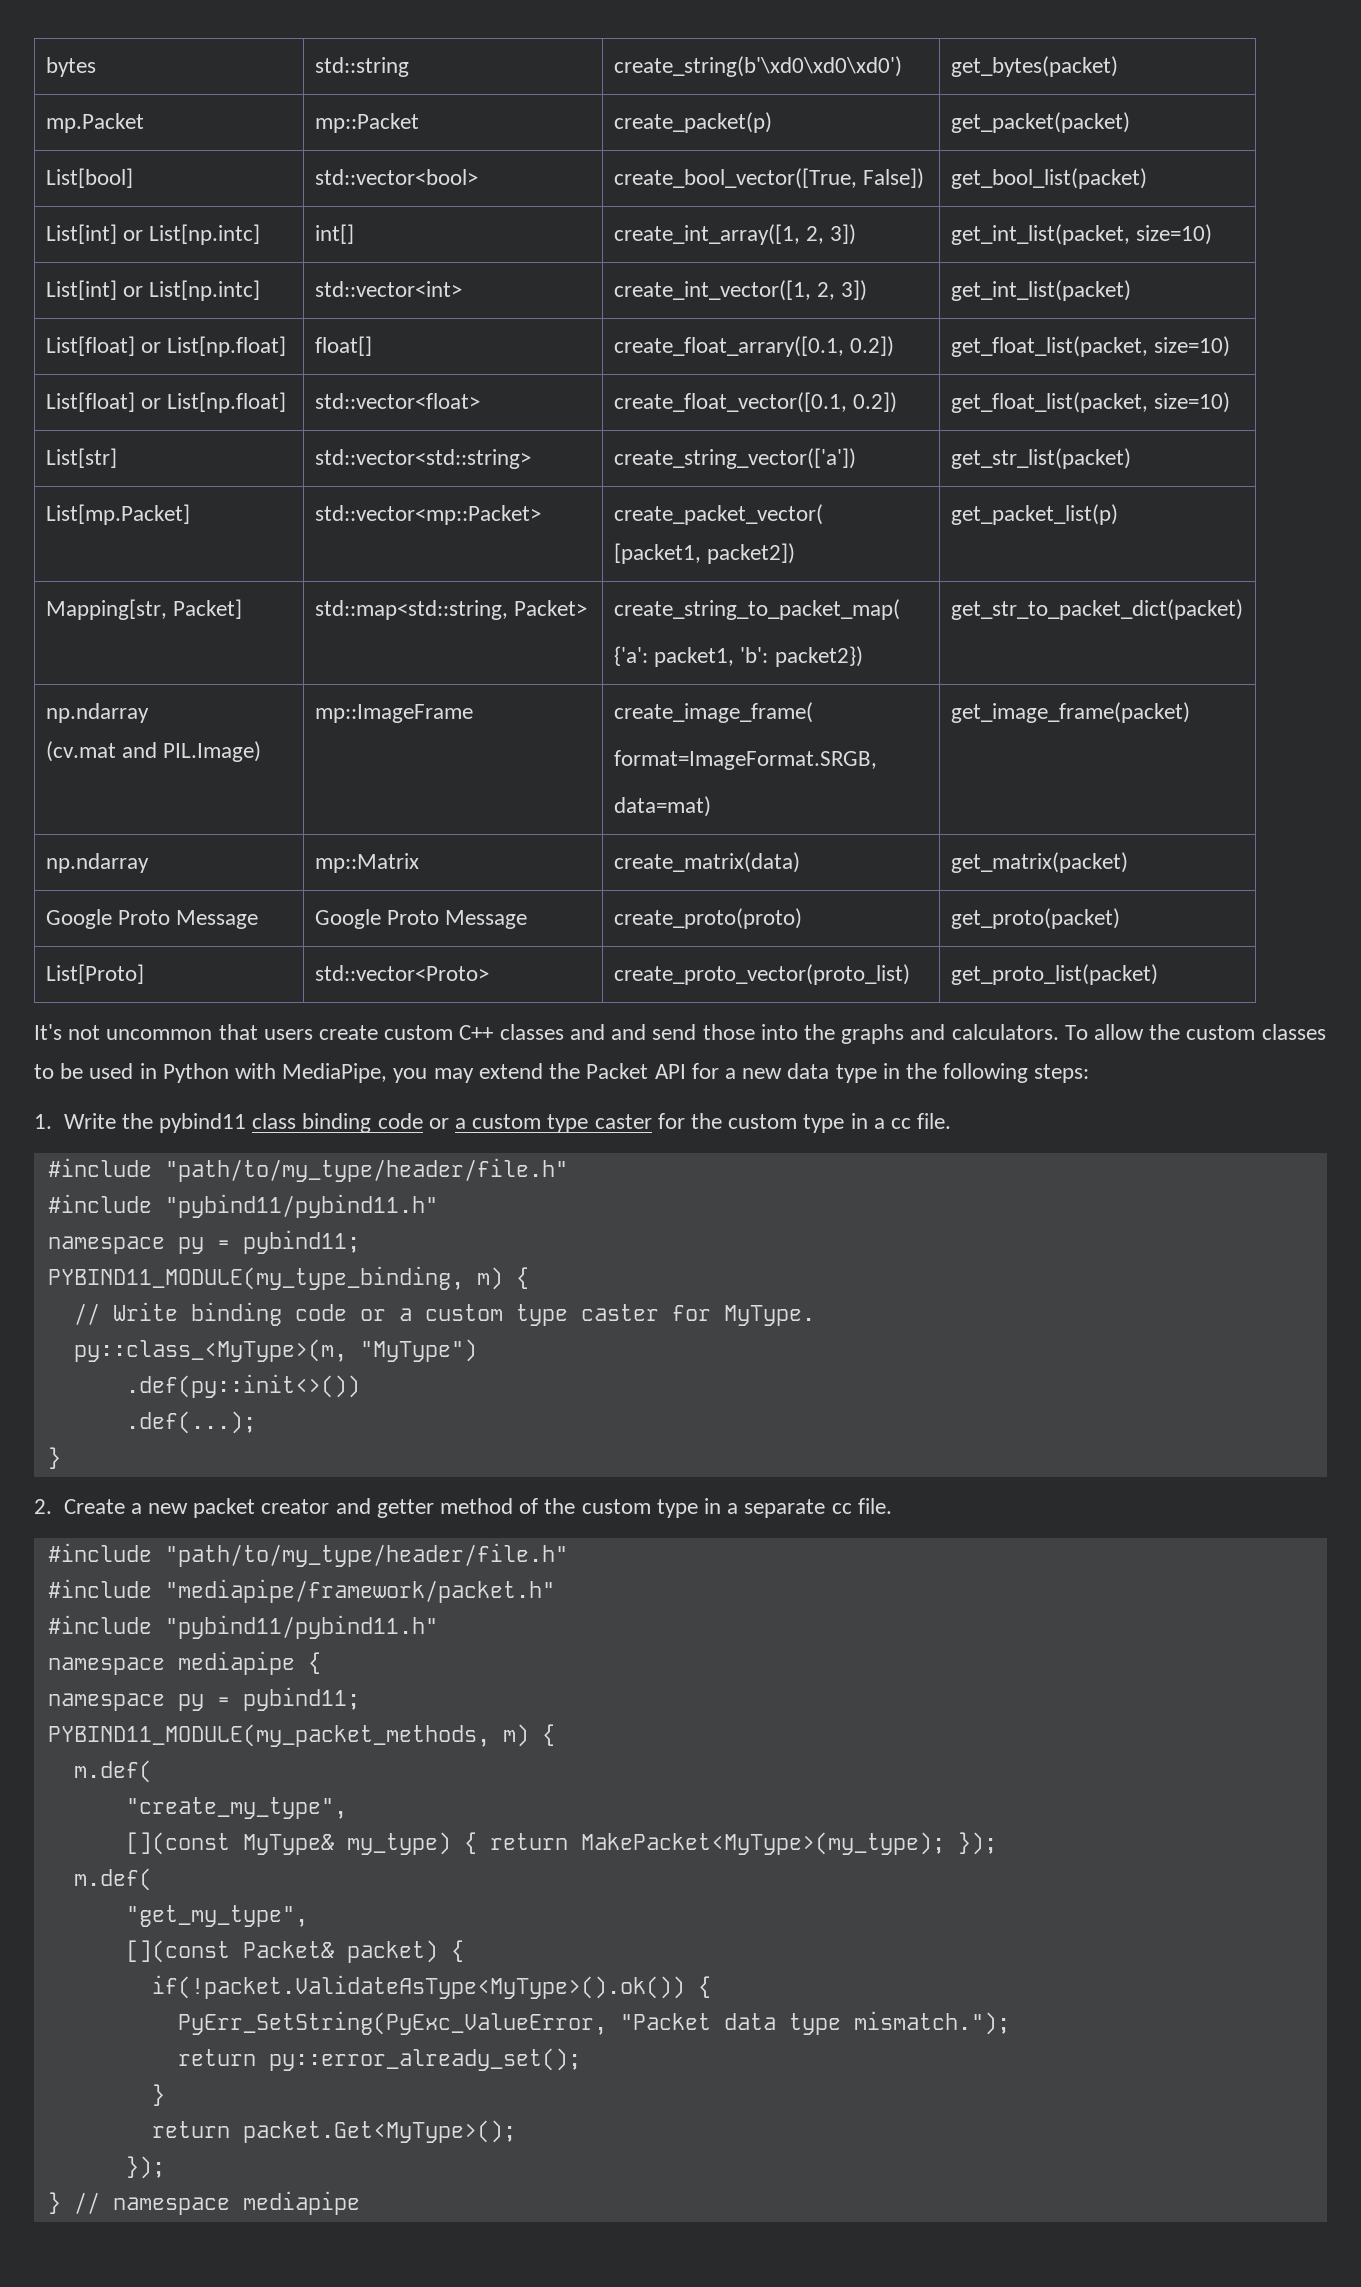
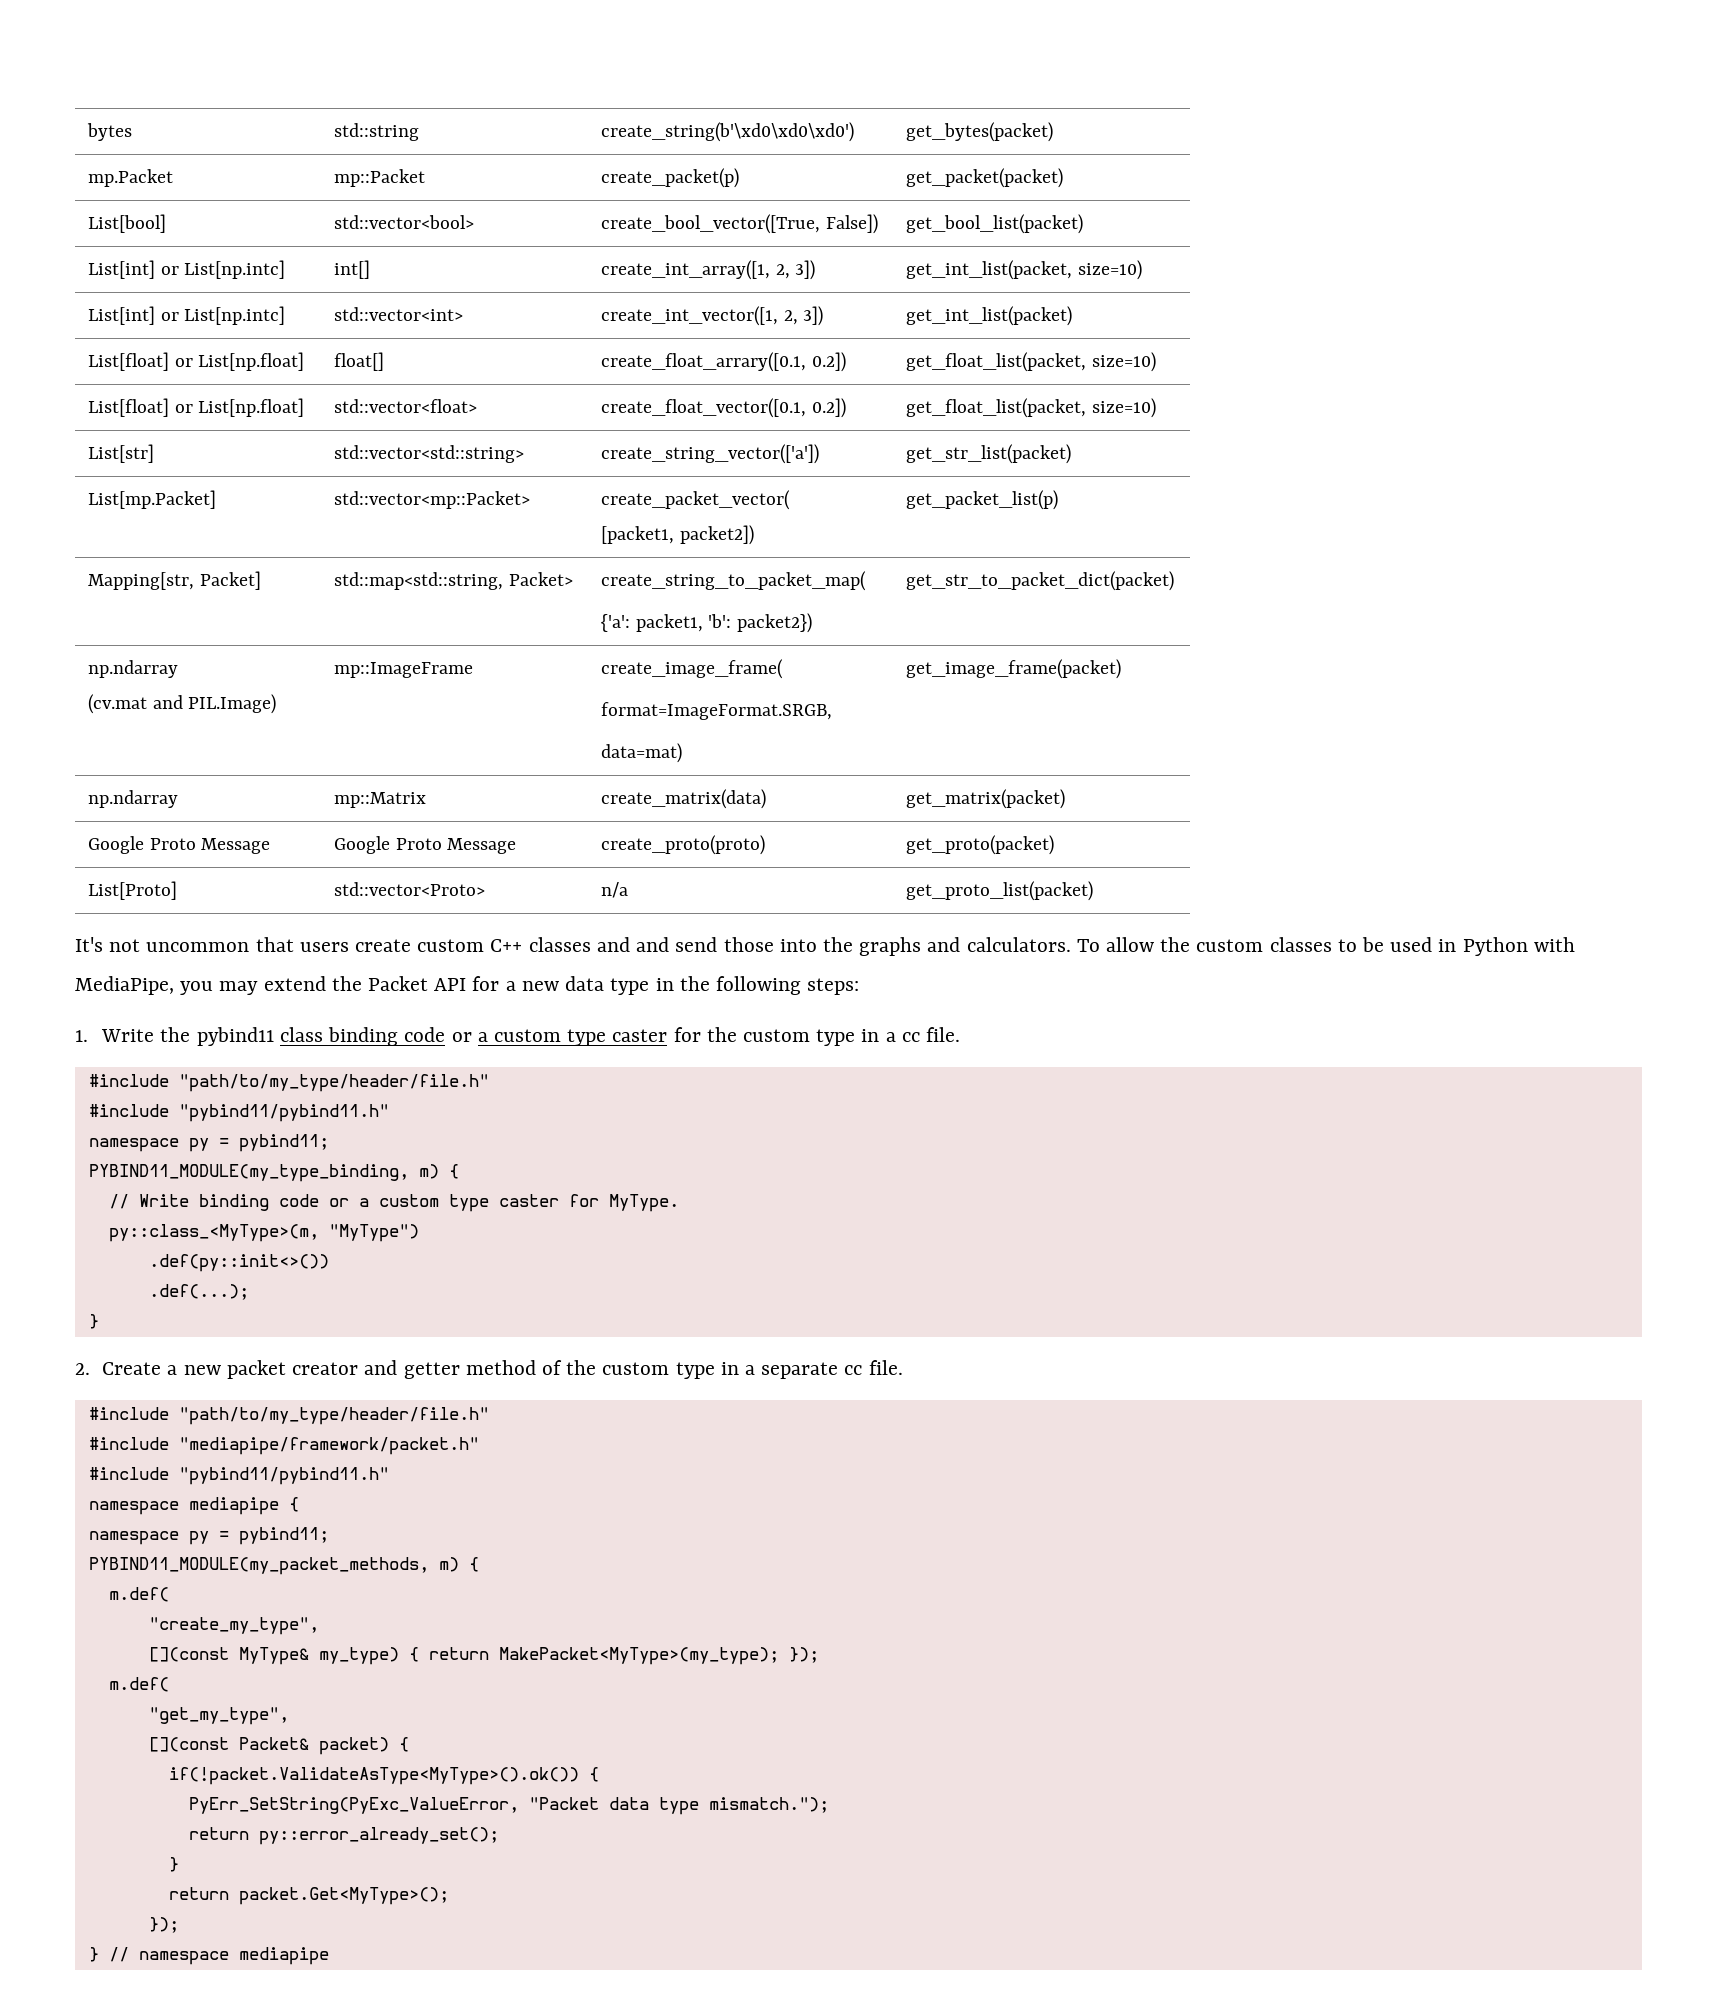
[613,964,910,985] create_proto_vector(proto_list) -> [601,882,629,898] n/a

